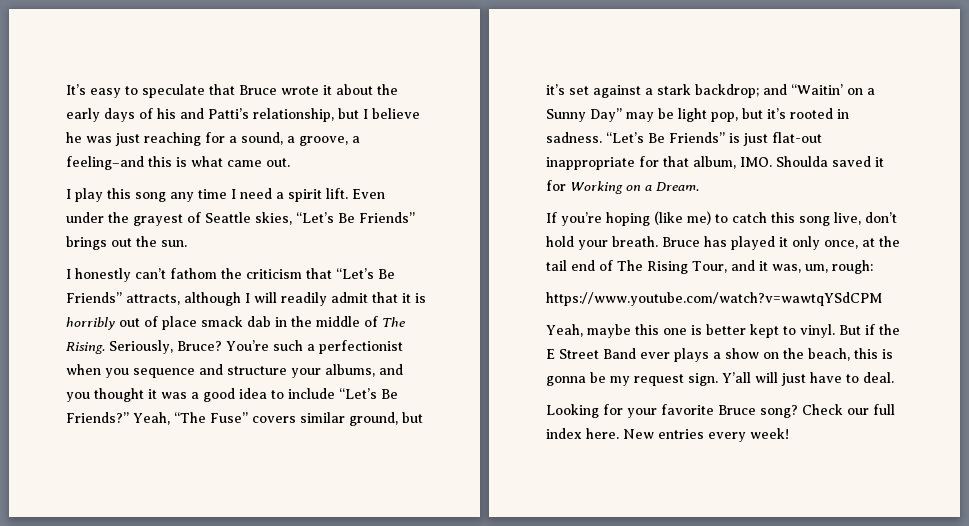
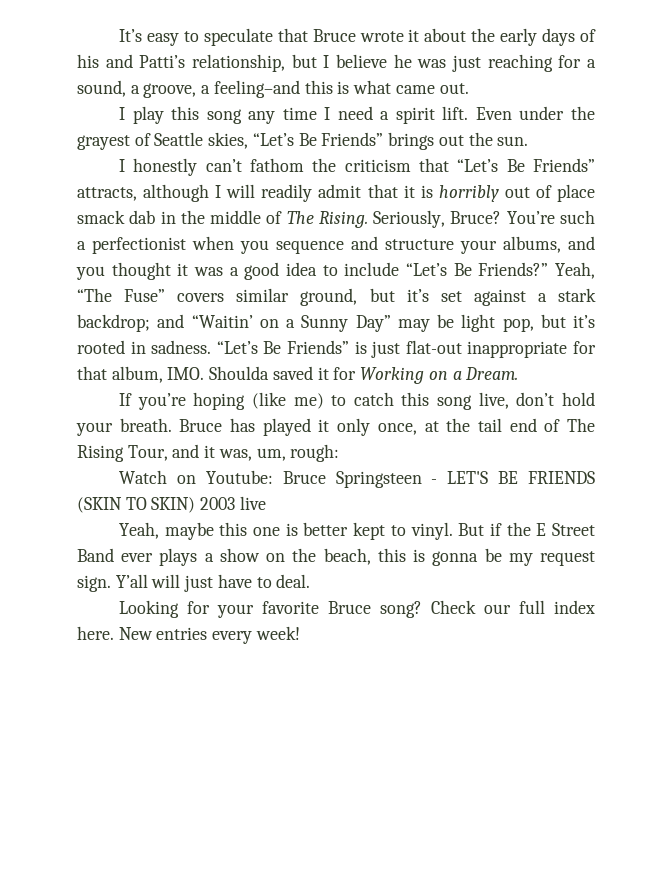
[546,292,882,306] https://www.youtube.com/watch?v=wawtqYSdCPM -> [119,470,595,488] [77,496,266,513] Watch on Youtube: Bruce Springsteen - LET'S BE FRIENDS (SKIN TO SKIN) 2003 live

